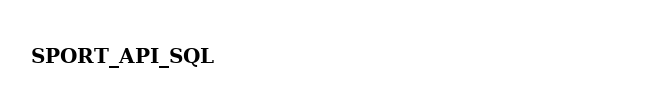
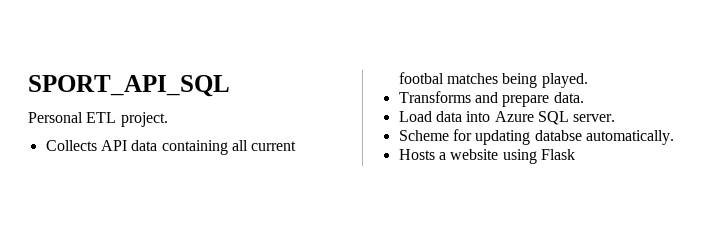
(214, 58) none -> [28,112,168,127] [45,140,297,155] [398,72,588,88] [398,91,584,107] [398,111,616,125] [398,129,674,145] [398,149,575,164] // Personal ETL project. // Collects API data containing all current footbal matches being played. // Transforms and prepare data. // Load data into Azure SQL server. // Scheme for updating databse automatically. // Hosts a website using Flask

